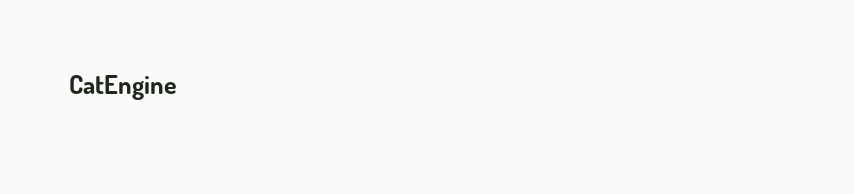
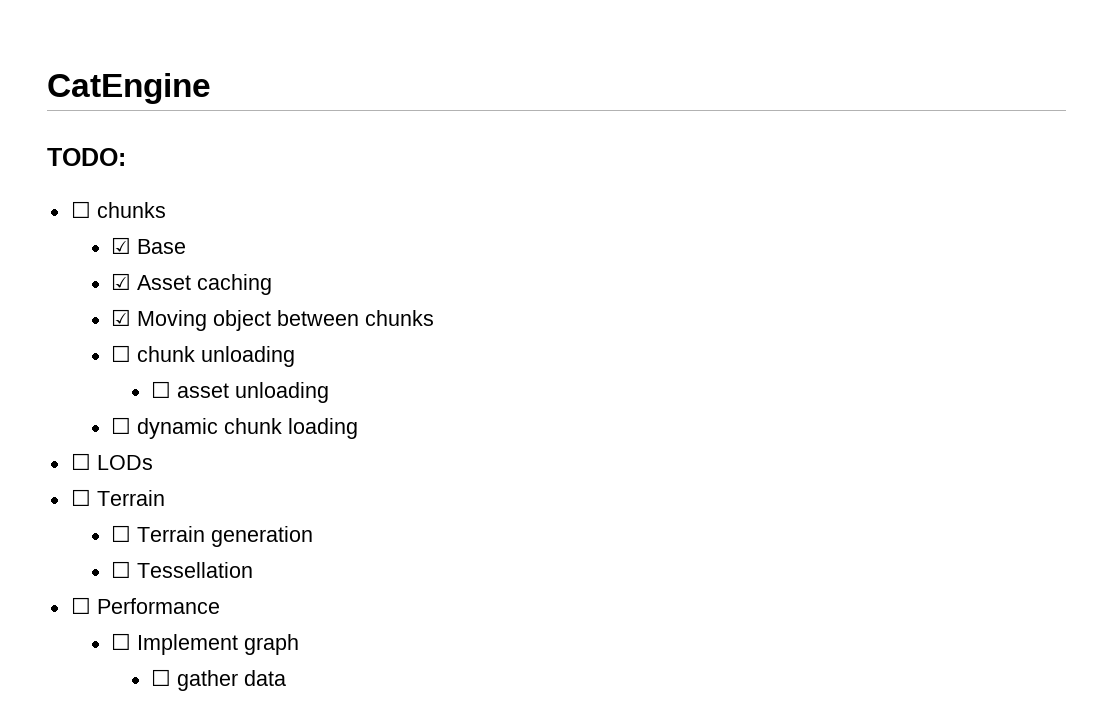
(177, 87) none -> [47,148,126,166] [70,201,166,218] [110,237,186,254] [110,273,272,295] [110,309,434,331] [110,345,295,367] [151,381,330,403] [110,417,358,439] [70,453,153,470] [70,489,165,506] [110,525,313,547] [110,561,253,578] [70,597,220,614] [110,633,299,655] [151,669,287,691] // TODO: // ☐ chunks // ☑ Base // ☑ Asset caching // ☑ Moving object between chunks // ☐ chunk unloading // ☐ asset unloading // ☐ dynamic chunk loading // ☐ LODs // ☐ Terrain // ☐ Terrain generation // ☐ Tessellation // ☐ Performance // ☐ Implement graph // ☐ gather data

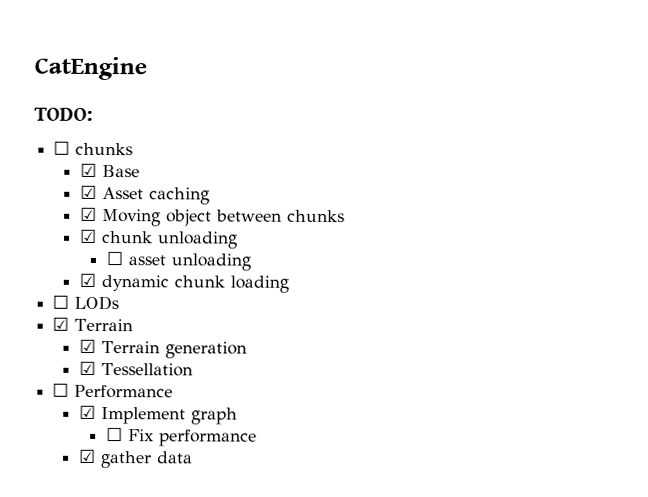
[110,345,131,362] ☐ -> [79,228,97,243] ☑
[110,417,131,434] ☐ -> [78,272,96,287] ☑
[70,489,91,506] ☐ -> [52,316,70,331] ☑
[110,525,131,542] ☐ -> [78,338,96,353] ☑
[110,561,131,578] ☐ -> [78,360,96,375] ☑
[110,633,131,650] ☐ -> [78,404,96,419] ☑
(172, 677) none -> [127,429,257,447] [78,448,96,463] Fix performance // ☑

